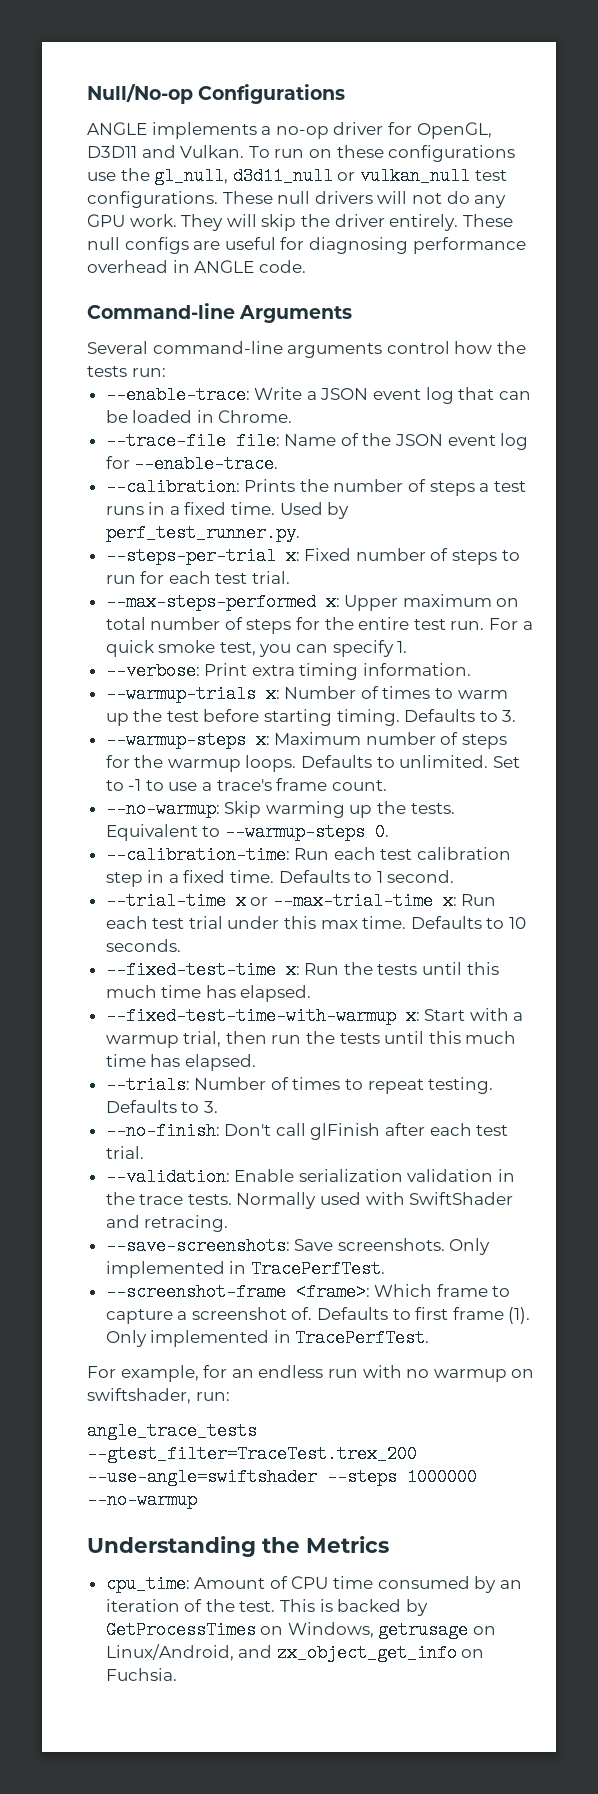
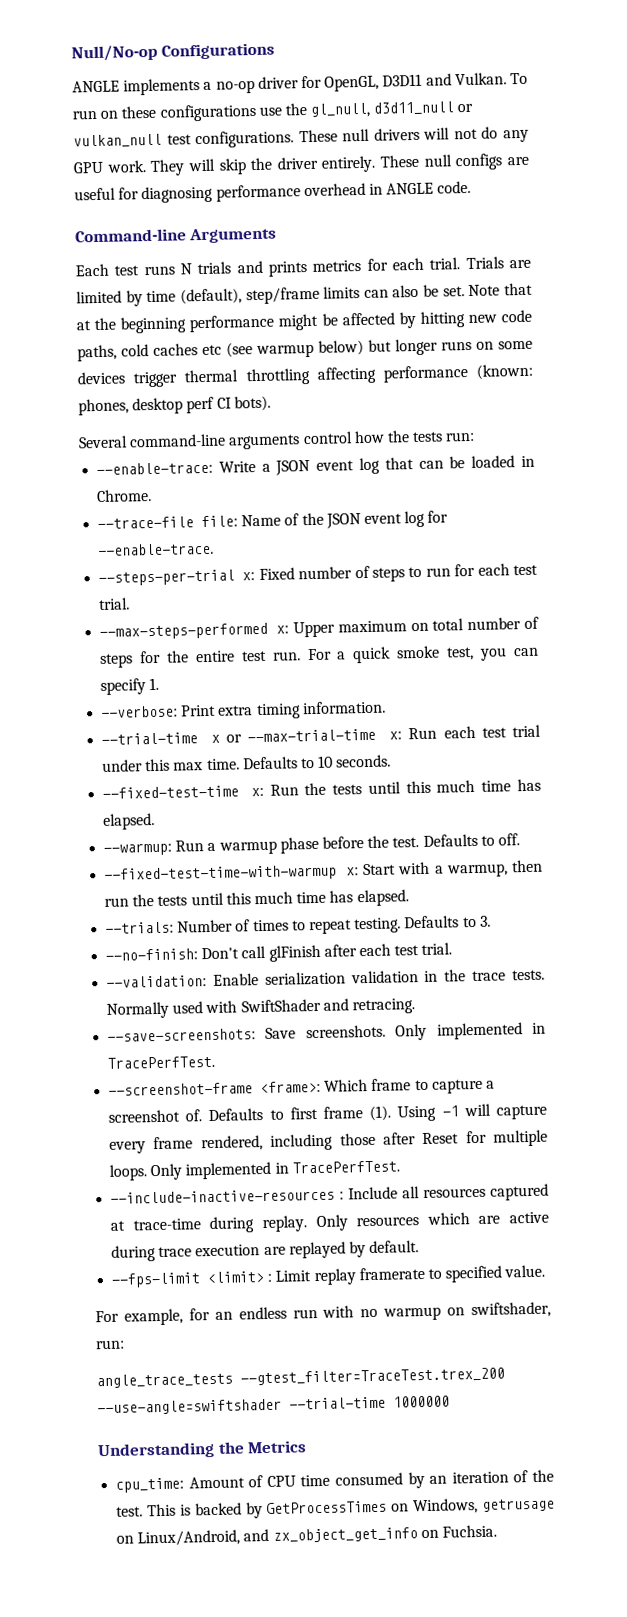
(353, 314) none -> [75,256,531,277] [76,282,533,307] [76,309,533,334] [77,338,533,362] [77,363,533,388] [78,395,271,416] // Each test runs N trials and prints metrics for each trial. Trials are limited by time (default), step/frame limits can also be set. Note that at the beginning performance might be affected by hitting new code paths, cold caches etc (see warmup below) but longer runs on some devices trigger thermal throttling affecting performance (known: phones, desktop perf CI bots).
[105,478,526,496] [105,502,350,519] [105,524,300,542] // --calibration: Prints the number of steps a test runs in a fixed time. Used by perf_test_runner.py. -> (215, 549) none
[105,685,508,703] [105,709,517,726] [105,731,508,749] [105,755,520,772] [105,778,387,791] [105,800,455,818] [105,823,389,841] [105,846,512,864] [105,870,455,887] // --warmup-trials x: Number of times to warm up the test before starting timing. Defaults to 3. // --warmup-steps x: Maximum number of steps for the warmup loops. Defaults to unlimited. Set to -1 to use a trace's frame count. // --no-warmup: Skip warming up the tests. Equivalent to --warmup-steps 0. // --calibration-time: Run each test calibration step in a fixed time. Defaults to 1 second. -> (386, 707) none
(312, 993) none -> [103,833,520,856] // --warmup: Run a warmup phase before the test. Defaults to off.
[105,1031,222,1048] warmup trial, -> [446,863,508,878] warmup,
[105,1329,430,1347] Only implemented in TracePerfTest. -> [397,1103,547,1122] [109,1129,548,1154] [109,1160,400,1181] [110,1183,549,1204] [110,1211,549,1234] [111,1240,420,1262] [111,1264,546,1288] Using -1 will capture every frame rendered, including those after Reset for multiple loops. Only implemented in TracePerfTest. // --include-inactive-resources : Include all resources captured at trace-time during replay. Only resources which are active during trace execution are replayed by default. // --fps-limit <limit> : Limit replay framerate to specified value.
[327,1468,397,1486] --steps -> [289,1396,386,1410] --trial-time
[87,1491,197,1509] --no-warmup -> (450, 1401) none

